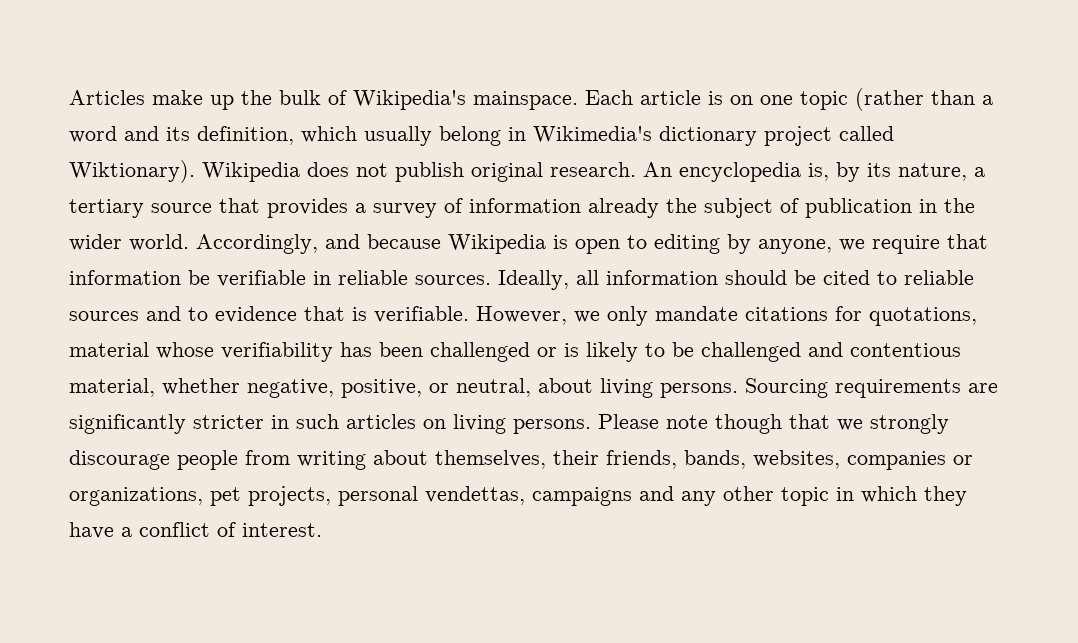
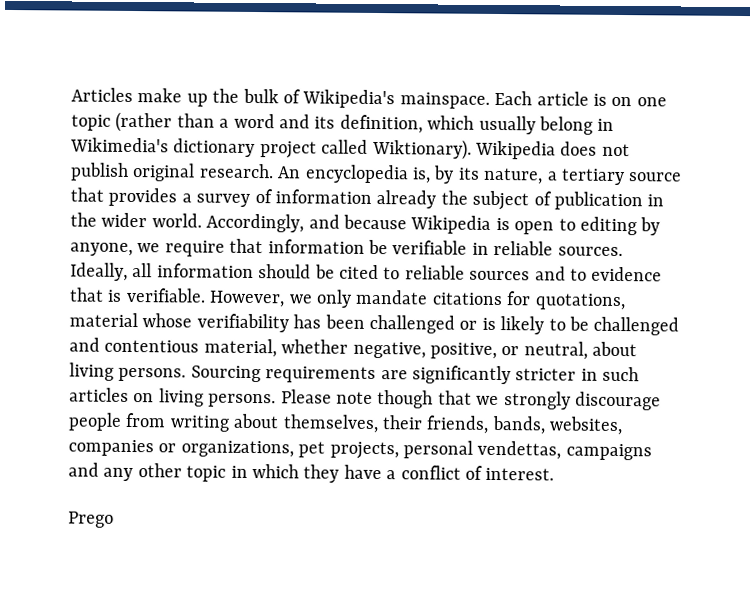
(322, 530) none -> [68,511,114,528] // Prego

